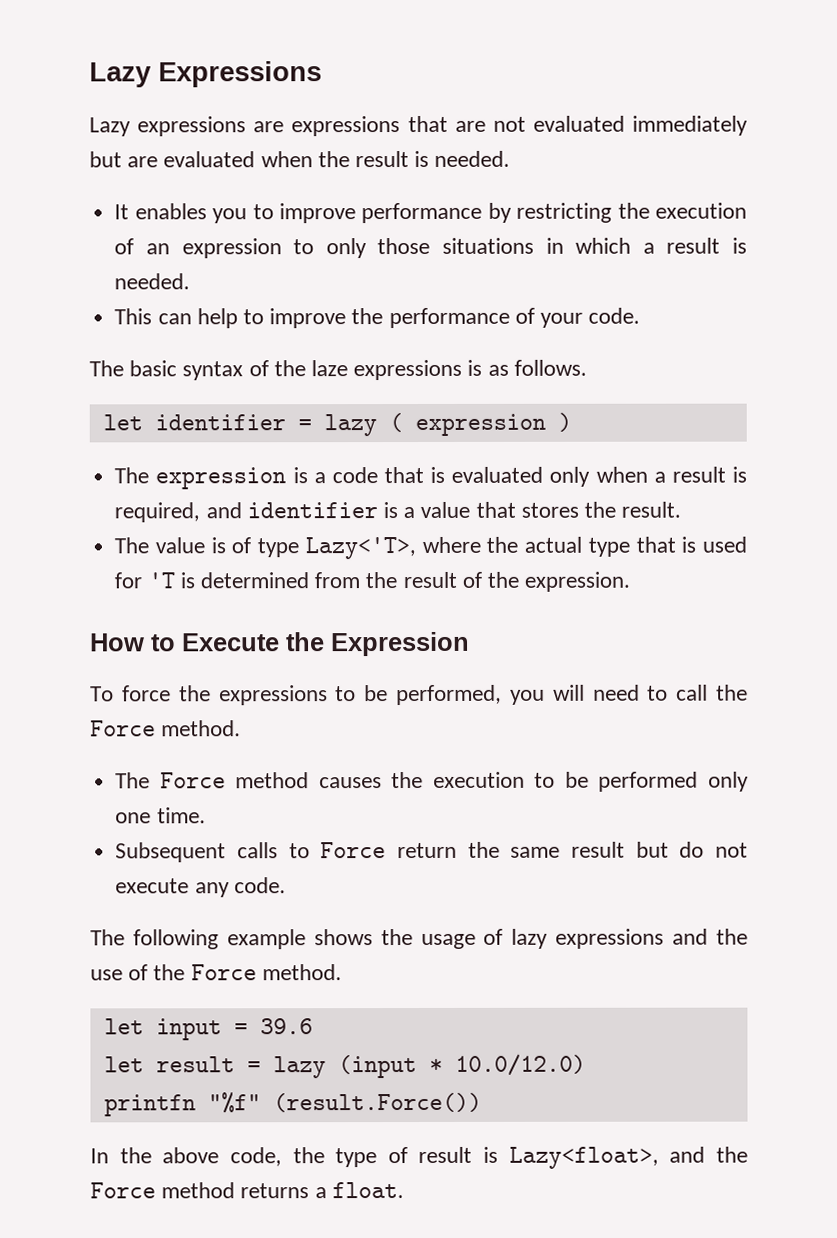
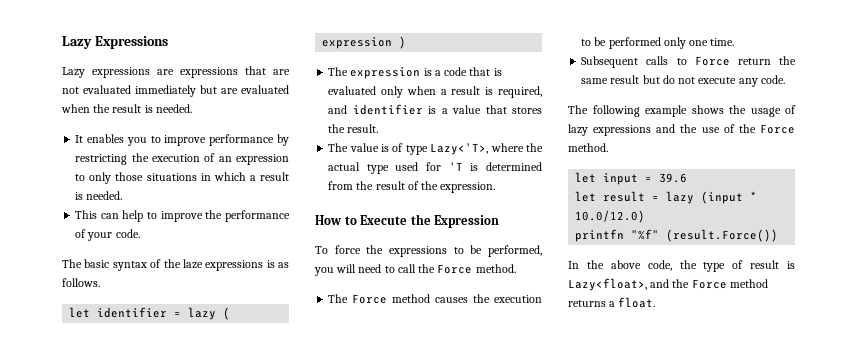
[635,536,697,553] that is -> (389, 169) none

